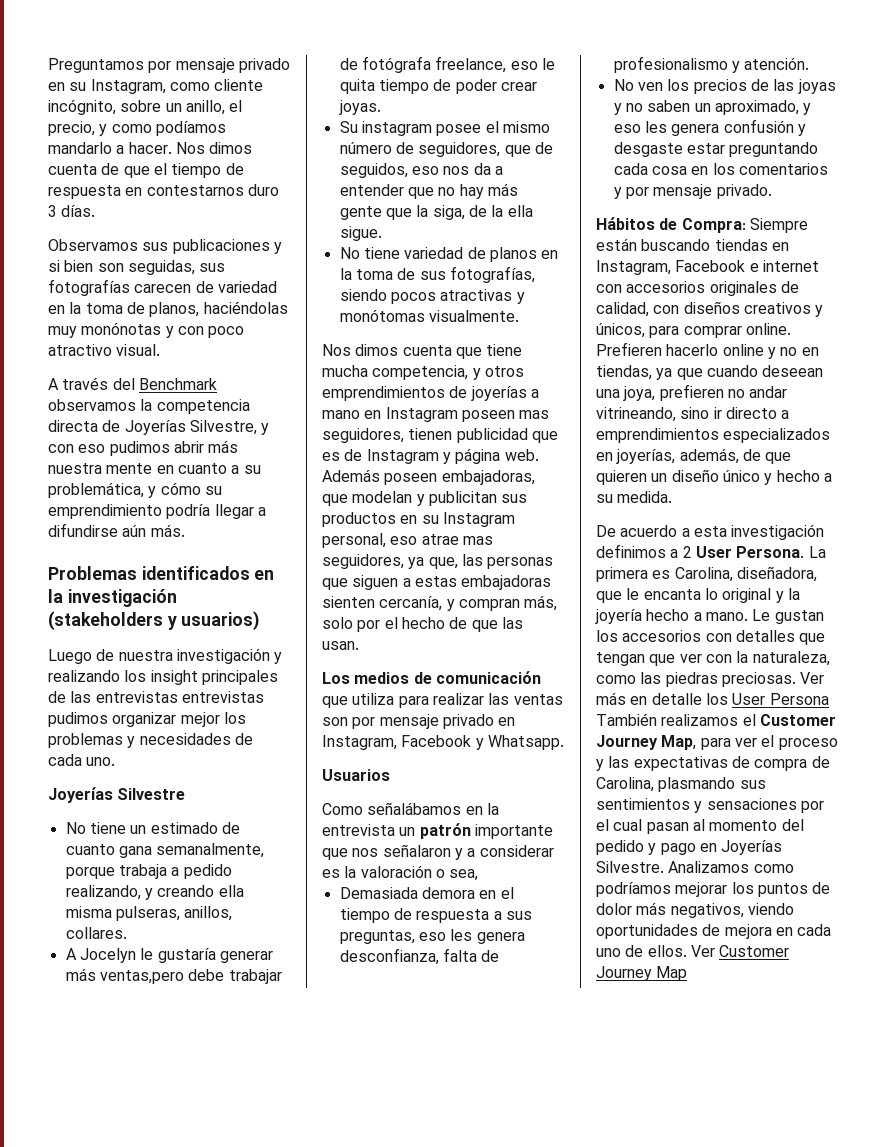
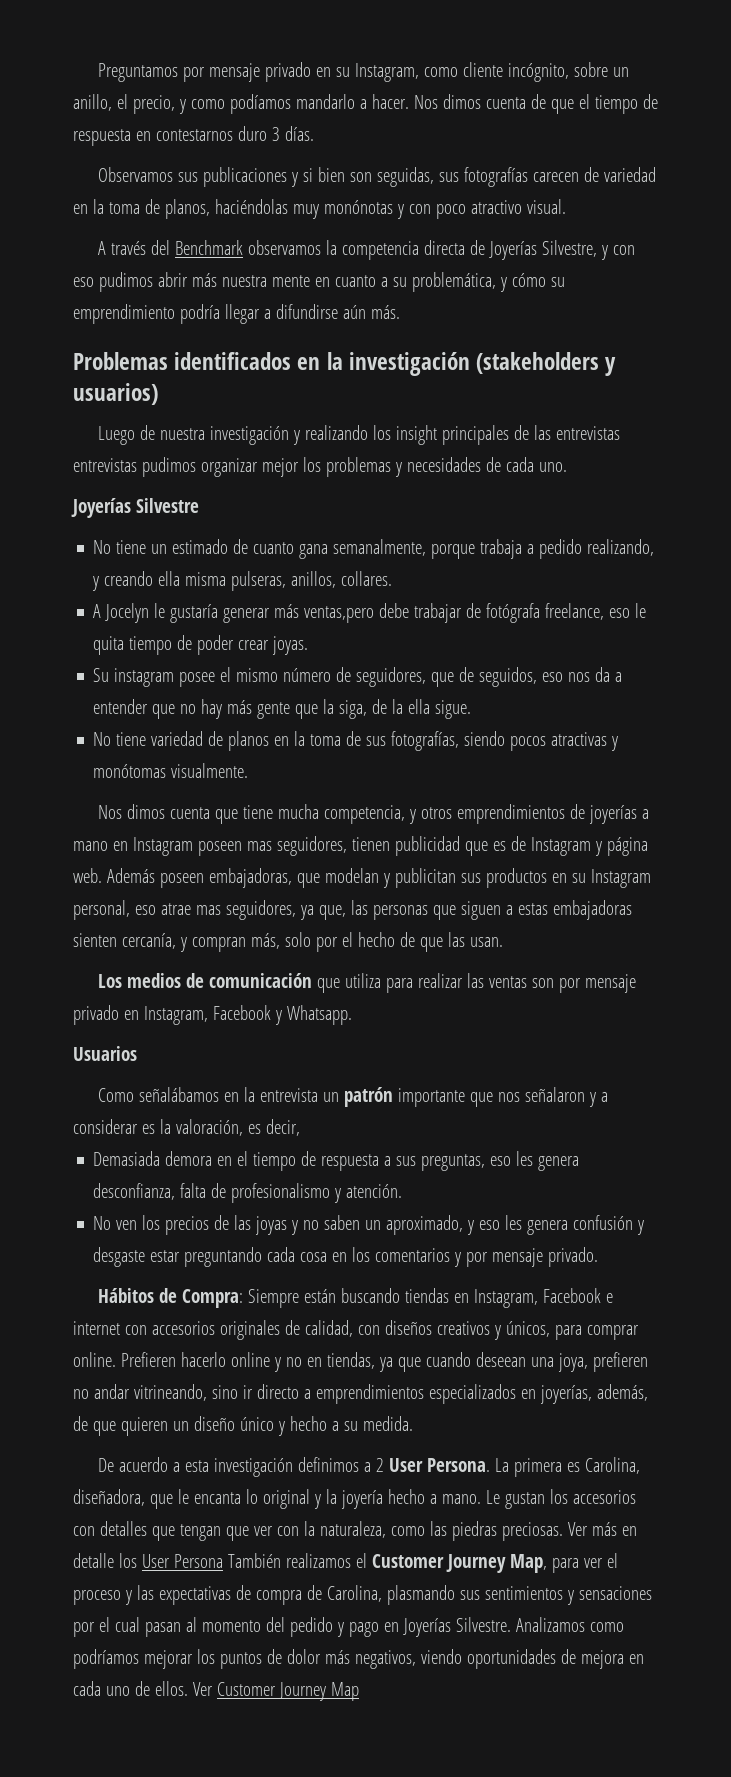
[360,865,479,881] valoración o sea, -> [175,1119,300,1136] valoración, es decir,

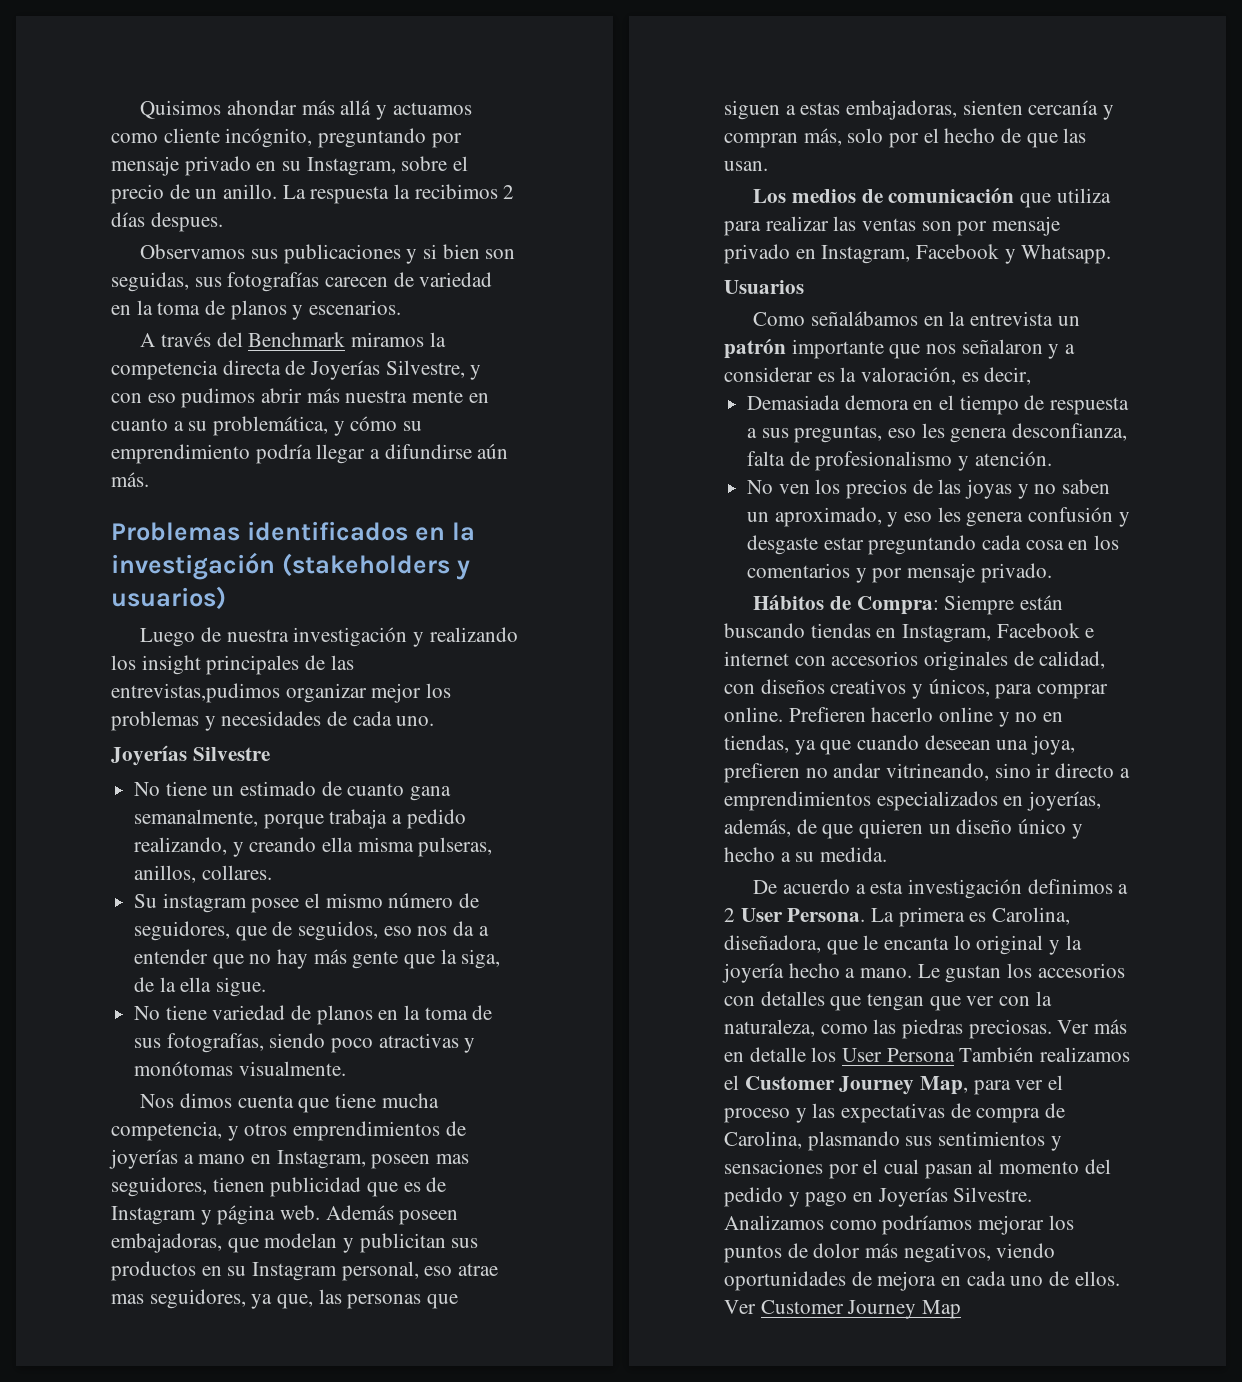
[97,63,178,82] Preguntamos -> [140,100,472,120] [111,128,427,148] Quisimos ahondar más allá y actuamos como cliente incógnito, preguntando
[423,62,629,82] [73,94,658,114] [73,126,314,146] como cliente incógnito, sobre un anillo, el precio, y como podíamos mandarlo a hacer. Nos dimos cuenta de que el tiempo de respuesta en contestarnos duro 3 días. -> [401,156,469,171] [111,184,515,204] [111,212,223,232] sobre el precio de un anillo. La respuesta la recibimos 2 días despues.
[164,199,566,219] planos, haciéndolas muy monónotas y con poco atractivo visual. -> [230,300,402,320] planos y escenarios.
[247,240,321,255] observamos -> [350,332,424,347] miramos
[555,426,620,440] [73,457,196,477] entrevistas entrevistas pudimos -> [111,683,280,703] entrevistas,pudimos
[93,603,647,623] [93,635,309,655] // A Jocelyn le gustaría generar más ventas,pero debe trabajar de fotógrafa freelance, eso le quita tiempo de poder crear joyas. -> (272, 872) none
[510,736,547,751] pocos -> [331,1038,374,1053] poco
[132,837,193,856] Instagram -> [276,1150,366,1169] Instagram,
[552,900,632,920] [73,933,176,949] embajadoras sienten cercanía, -> [846,100,1099,120] embajadoras, sienten cercanía

